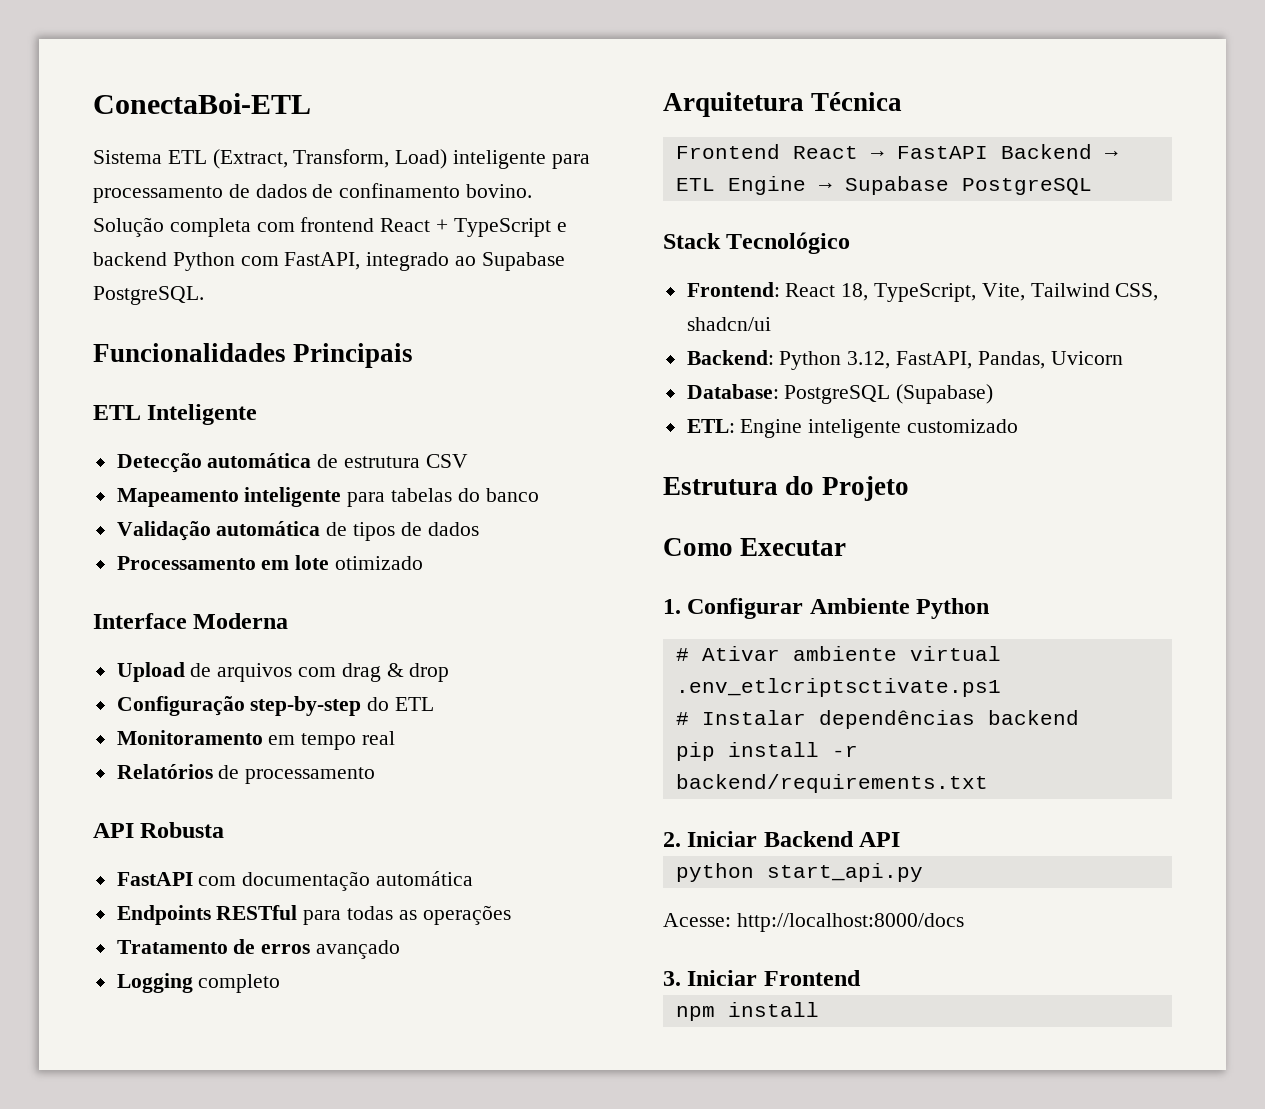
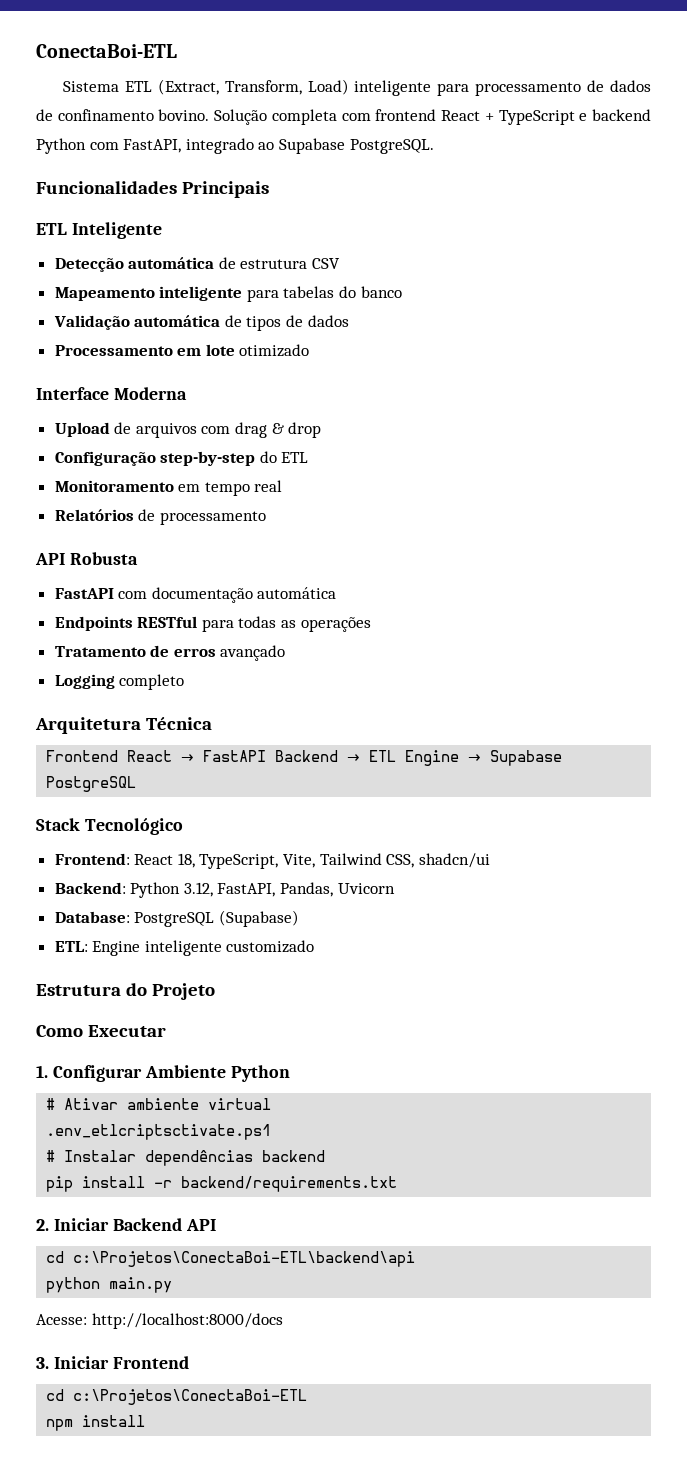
(901, 839) none -> [46,1251,416,1267] // cd c:\Projetos\ConectaBoi-ETL\backend\api
[766,863,923,882] start_api.py -> [109,1277,173,1293] main.py
(861, 978) none -> [46,1389,308,1405] // cd c:\Projetos\ConectaBoi-ETL

